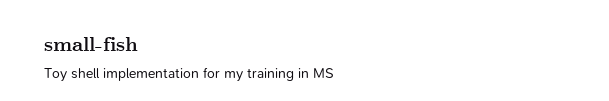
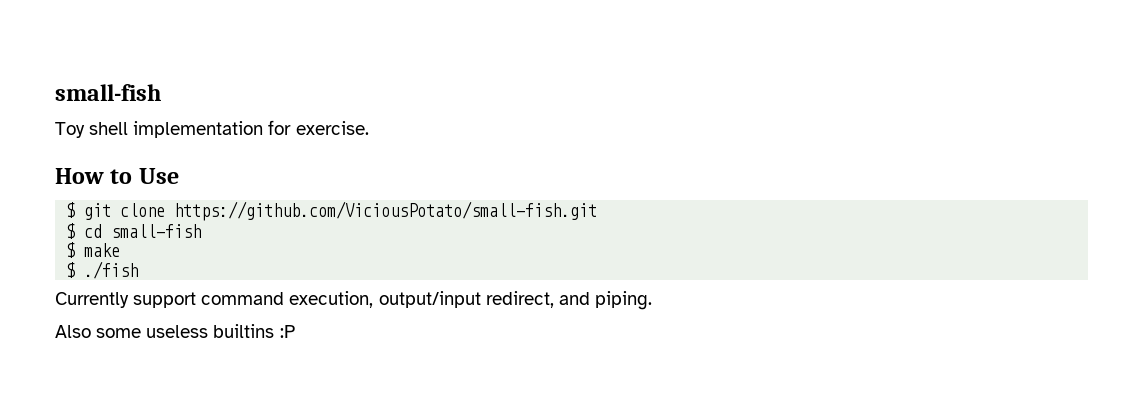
[224,68,334,82] my training in MS -> [295,121,369,135] [55,168,179,184] [66,201,598,221] [66,223,202,239] [66,242,121,258] [66,261,139,279] [55,291,652,310] [55,324,295,338] exercise. // How to Use // $ git clone https://github.com/ViciousPotato/small-fish.git // $ cd small-fish // $ make // $ ./fish // Currently support command execution, output/input redirect, and piping. // Also some useless builtins :P

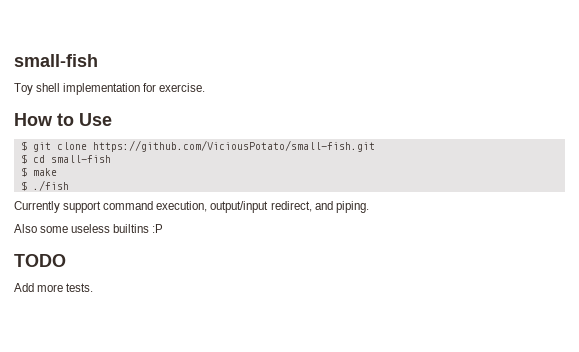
(295, 331) none -> [14,254,66,267] [14,283,94,292] // TODO // Add more tests.

